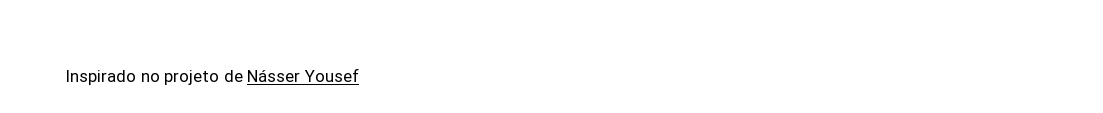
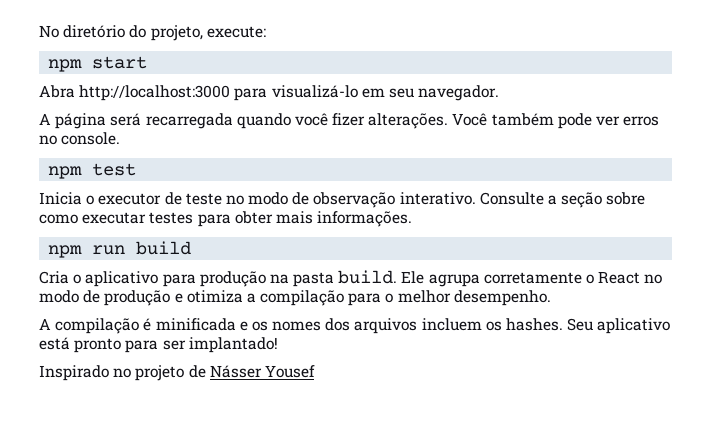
(65, 77) none -> [39,25,266,41] [48,56,148,72] [39,85,500,101] [39,113,660,129] [39,132,121,145] [48,163,137,179] [39,192,646,208] [39,211,413,227] [48,241,192,258] [39,270,663,287] [39,290,551,306] [39,318,671,334] [39,337,278,353] No diretório do projeto, execute: // npm start // Abra http://localhost:3000 para visualizá-lo em seu navegador. // A página será recarregada quando você fizer alterações. Você também pode ver erros no console. // npm test // Inicia o executor de teste no modo de observação interativo. Consulte a seção sobre como executar testes para obter mais informações. // npm run build // Cria o aplicativo para produção na pasta build. Ele agrupa corretamente o React no modo de produção e otimiza a compilação para o melhor desempenho. // A compilação é minificada e os nomes dos arquivos incluem os hashes. Seu aplicativo está pronto para ser implantado! //

